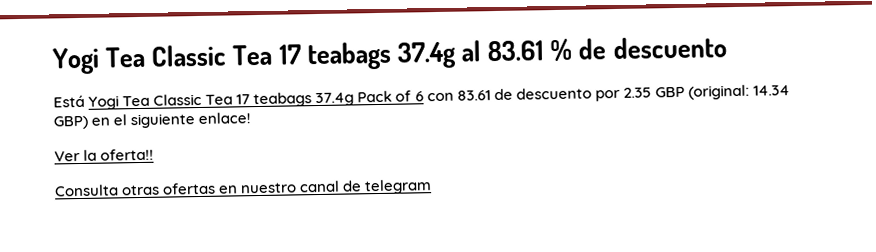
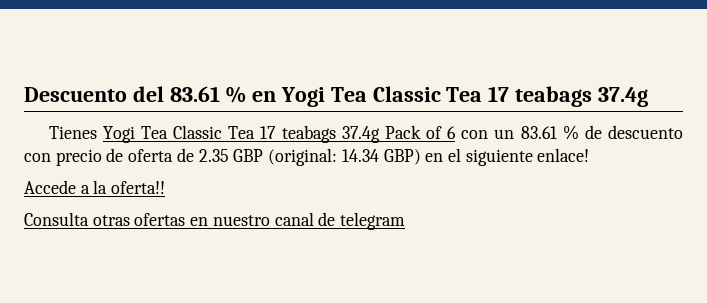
[52,36,727,75] [53,94,85,108] Yogi Tea Classic Tea 17 teabags 37.4g al 83.61 % de descuento // Está -> [24,86,648,107] [48,126,97,139] Descuento del 83.61 % en Yogi Tea Classic Tea 17 teabags 37.4g // Tienes
[456,87,620,102] 83.61 de descuento por -> [494,125,683,140] [24,148,194,166] un 83.61 % de descuento con precio de oferta de
[54,151,80,162] Ver -> [24,180,90,194] Accede a

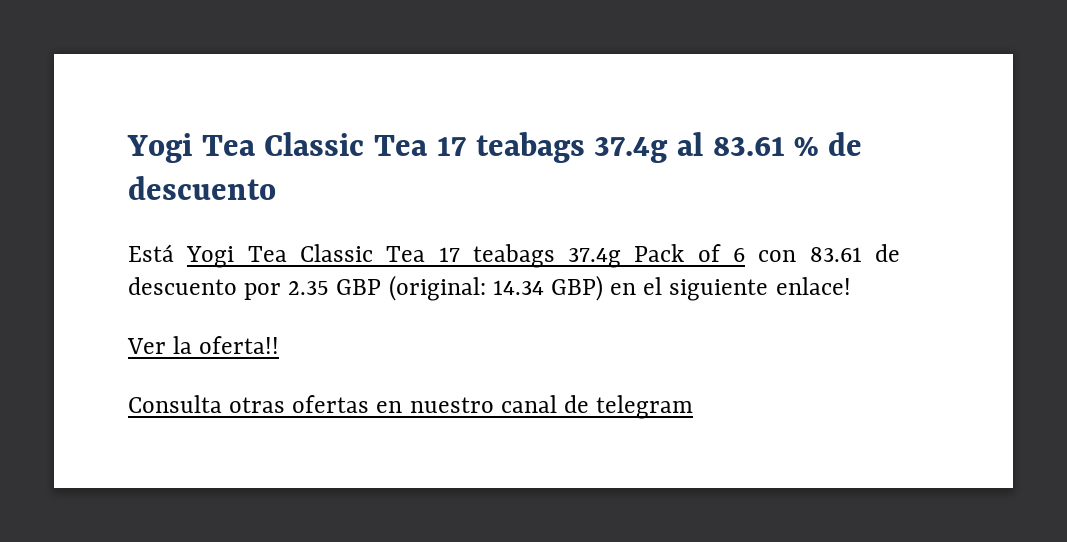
[24,86,648,107] [48,126,97,139] Descuento del 83.61 % en Yogi Tea Classic Tea 17 teabags 37.4g // Tienes -> [127,132,863,163] [128,176,276,200] [128,244,174,262] Yogi Tea Classic Tea 17 teabags 37.4g al 83.61 % de descuento // Está
[494,125,683,140] [24,148,194,166] un 83.61 % de descuento con precio de oferta de -> [809,244,900,262] [128,277,282,300] 83.61 de descuento por
[24,180,90,194] Accede a -> [127,338,166,354] Ver

